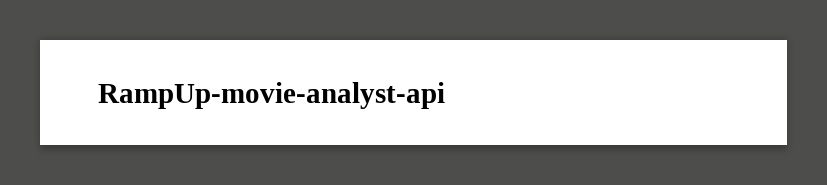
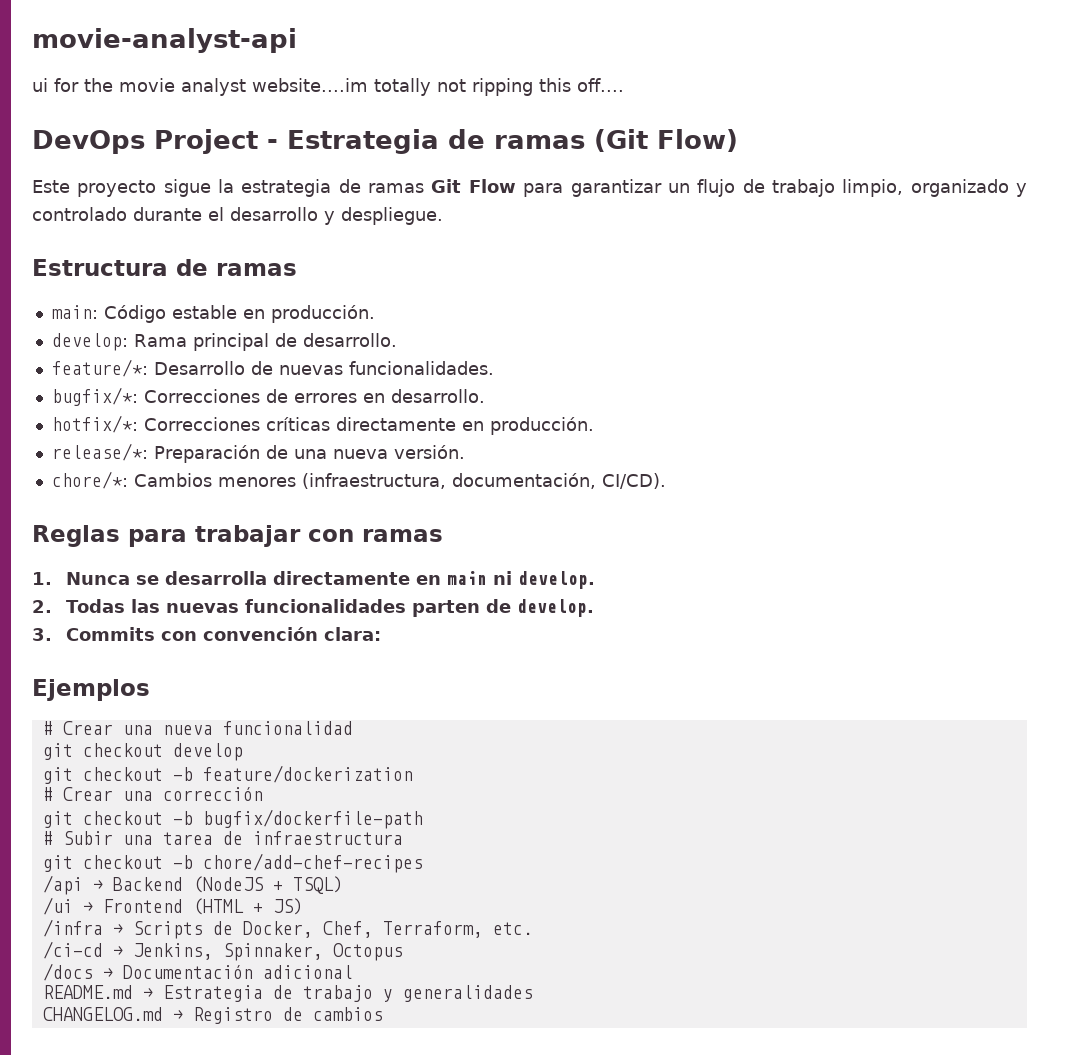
[98,82,445,109] RampUp-movie-analyst-api -> [32,28,297,53] [32,78,624,96] [32,129,738,154] [32,179,1028,197] [32,207,443,225] [32,259,297,276] [51,305,375,323] [51,333,397,351] [51,359,494,377] [51,387,485,406] [51,415,594,435] [51,443,465,463] [51,471,666,489] [32,525,443,547] [32,571,595,589] [32,599,595,617] [32,627,381,641] [32,679,150,701] [42,721,353,735] [42,743,243,761] [42,765,413,784] [42,787,263,801] [42,809,423,829] [42,831,403,845] [42,853,423,873] [42,875,343,895] [42,897,303,915] [42,919,533,939] [42,941,403,961] [42,963,353,981] [42,985,533,1002] [42,1007,383,1024] movie-analyst-api // ui for the movie analyst website....im totally not ripping this off.... // DevOps Project - Estrategia de ramas (Git Flow) // Este proyecto sigue la estrategia de ramas Git Flow para garantizar un flujo de trabajo limpio, organizado y controlado durante el desarrollo y despliegue. // Estructura de ramas // main: Código estable en producción. // develop: Rama principal de desarrollo. // feature/*: Desarrollo de nuevas funcionalidades. // bugfix/*: Correcciones de errores en desarrollo. // hotfix/*: Correcciones críticas directamente en producción. // release/*: Preparación de una nueva versión. // chore/*: Cambios menores (infraestructura, documentación, CI/CD). // Reglas para trabajar con ramas // 1. Nunca se desarrolla directamente en main ni develop. // 2. Todas las nuevas funcionalidades parten de develop. // 3. Commits con convención clara: // Ejemplos // # Crear una nueva funcionalidad // git checkout develop // git checkout -b feature/dockerization // # Crear una corrección // git checkout -b bugfix/dockerfile-path // # Subir una tarea de infraestructura // git checkout -b chore/add-chef-recipes // /api → Backend (NodeJS + TSQL) // /ui → Frontend (HTML + JS) // /infra → Scripts de Docker, Chef, Terraform, etc. // /ci-cd → Jenkins, Spinnaker, Octopus // /docs → Documentación adicional // README.md → Estrategia de trabajo y generalidades // CHANGELOG.md → Registro de cambios

